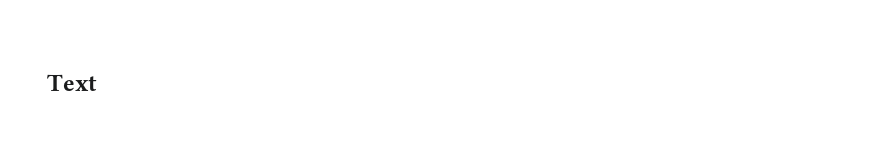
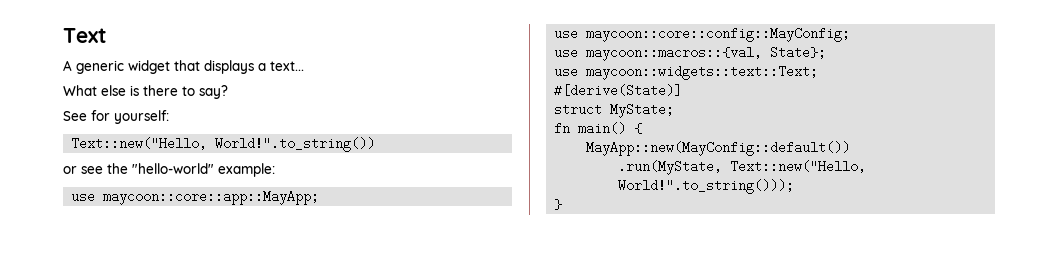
(97, 82) none -> [63,60,304,74] [63,85,228,99] [63,110,169,124] [71,137,376,152] [63,163,275,177] [71,190,320,205] [554,27,851,42] [554,46,827,61] [554,65,819,80] [554,84,683,97] [554,103,675,118] [554,122,643,135] [586,141,851,156] [618,160,867,175] [618,179,795,194] [554,199,563,210] // A generic widget that displays a text... // What else is there to say? // See for yourself: // Text::new("Hello, World!".to_string()) // or see the "hello-world" example: // use maycoon::core::app::MayApp; // use maycoon::core::config::MayConfig; // use maycoon::macros::{val, State}; // use maycoon::widgets::text::Text; // #[derive(State)] // struct MyState; // fn main() { // MayApp::new(MayConfig::default()) // .run(MyState, Text::new("Hello, World!".to_string())); // }

